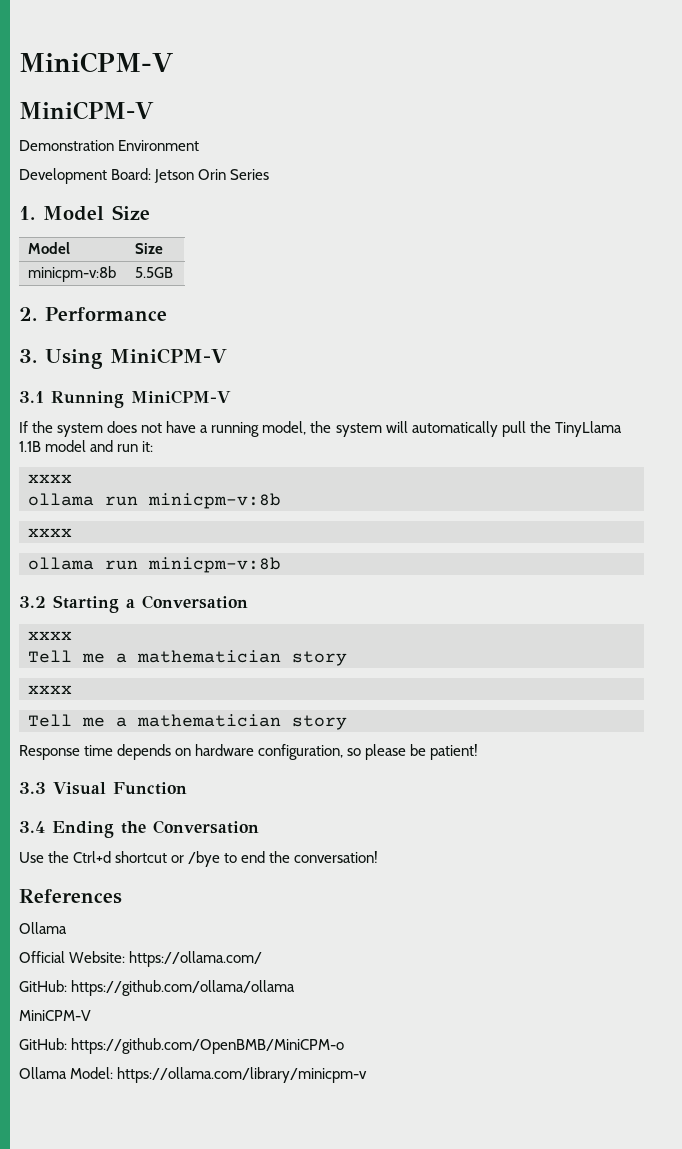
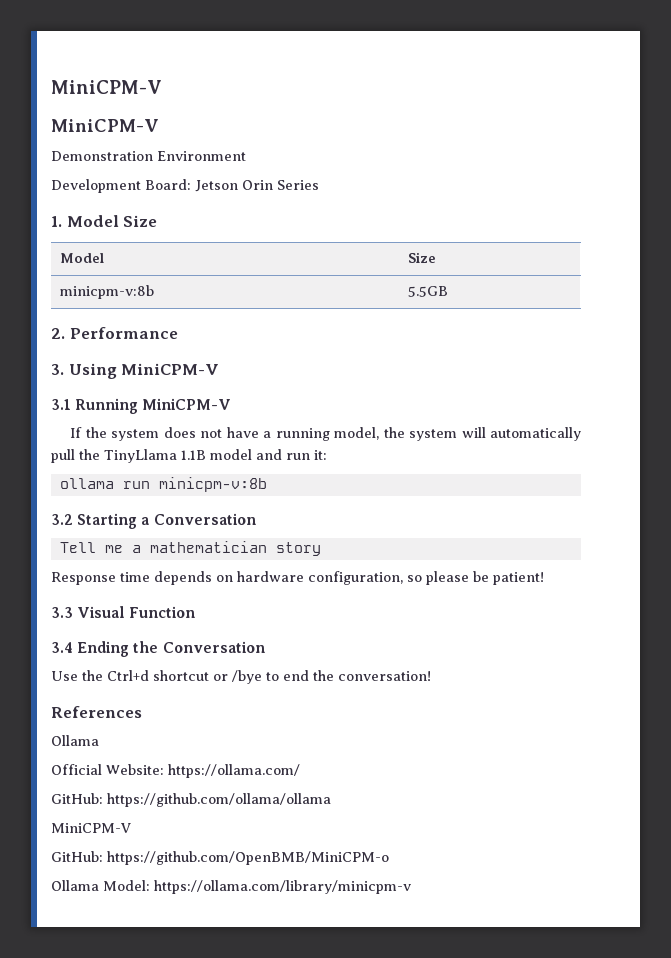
[28,474,72,483] [28,493,281,509] [28,528,72,537] // xxxx // ollama run minicpm-v:8b // xxxx -> (327, 455) none
[28,631,72,640] [28,650,347,666] [28,685,72,694] // xxxx // Tell me a mathematician story // xxxx -> (256, 519) none

